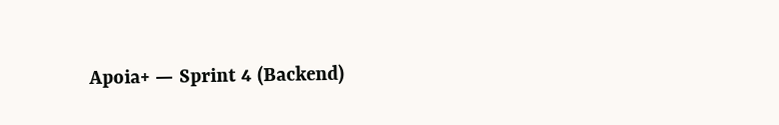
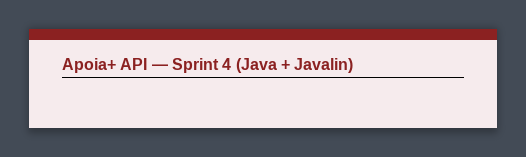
(150, 79) none -> [120,58,148,70] API
[257,63,346,87] (Backend) -> [235,58,354,73] (Java + Javalin)

